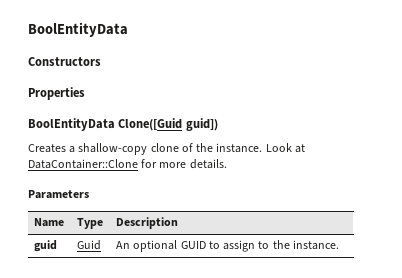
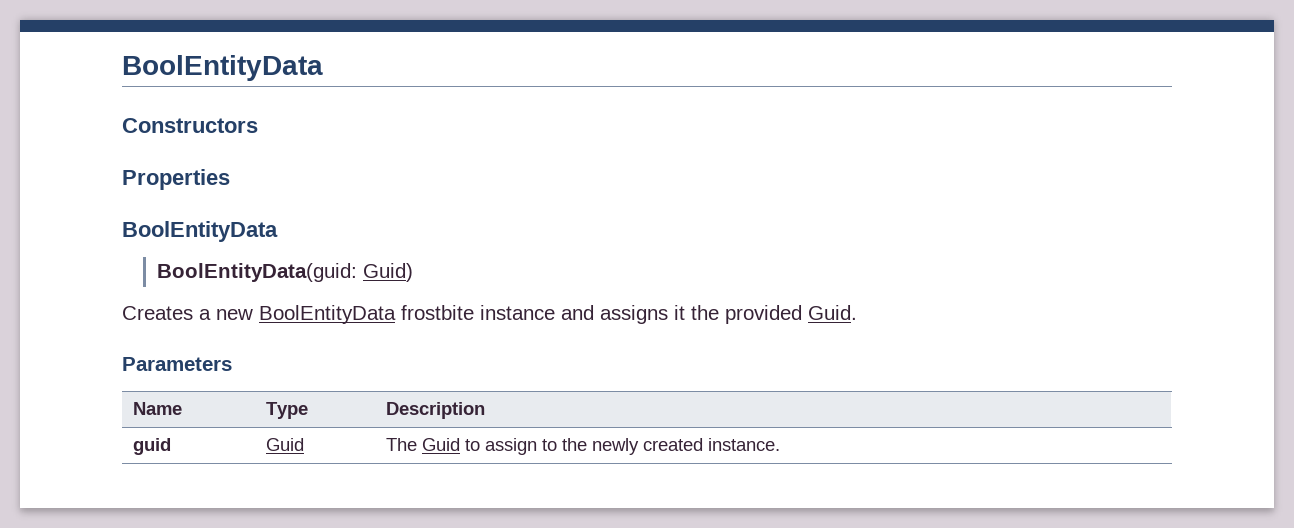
[118,118,218,131] Clone([Guid guid]) -> [157,263,414,282] // BoolEntityData(guid: Guid)
[78,143,305,155] [28,159,227,169] shallow-copy clone of the instance. Look at DataContainer::Clone for more details. -> [216,305,857,324] new BoolEntityData frostbite instance and assigns it the provided Guid.
[116,240,206,252] An optional GUID -> [385,438,460,451] The Guid
(290, 244) none -> [591,438,703,455] newly created

